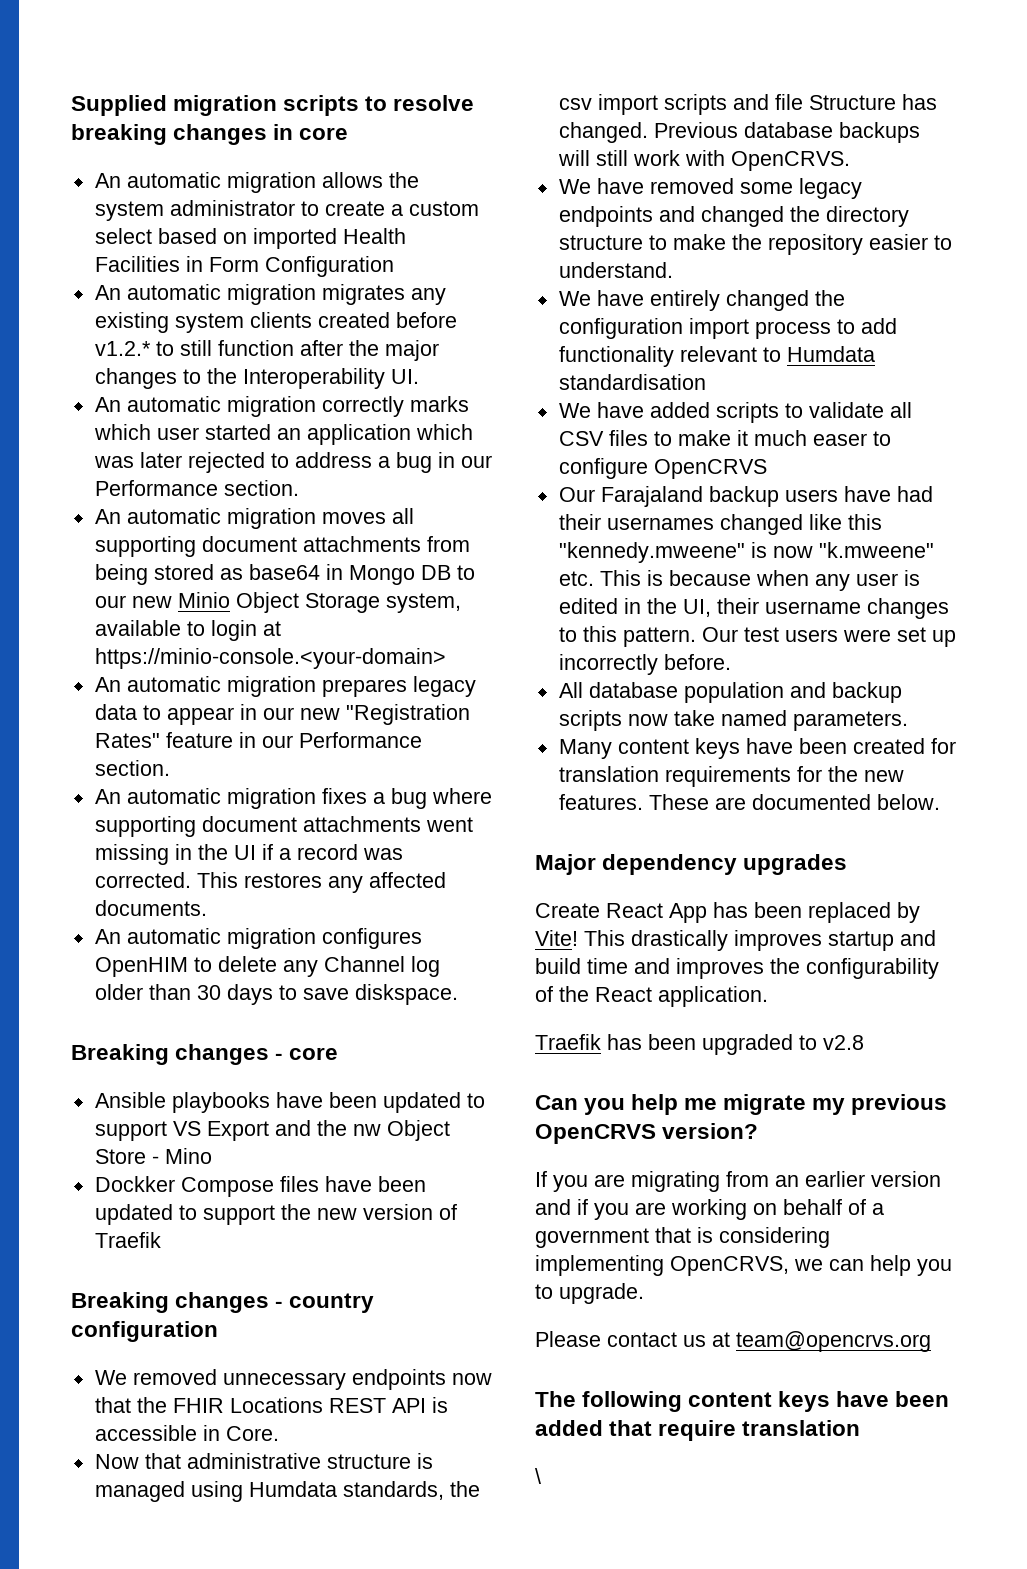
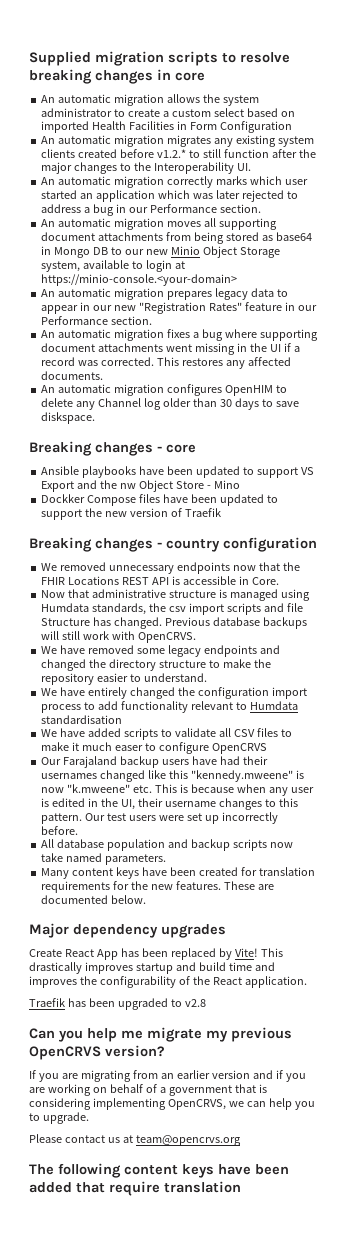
[535,1468,541,1484] // \ -> (241, 1187) none

